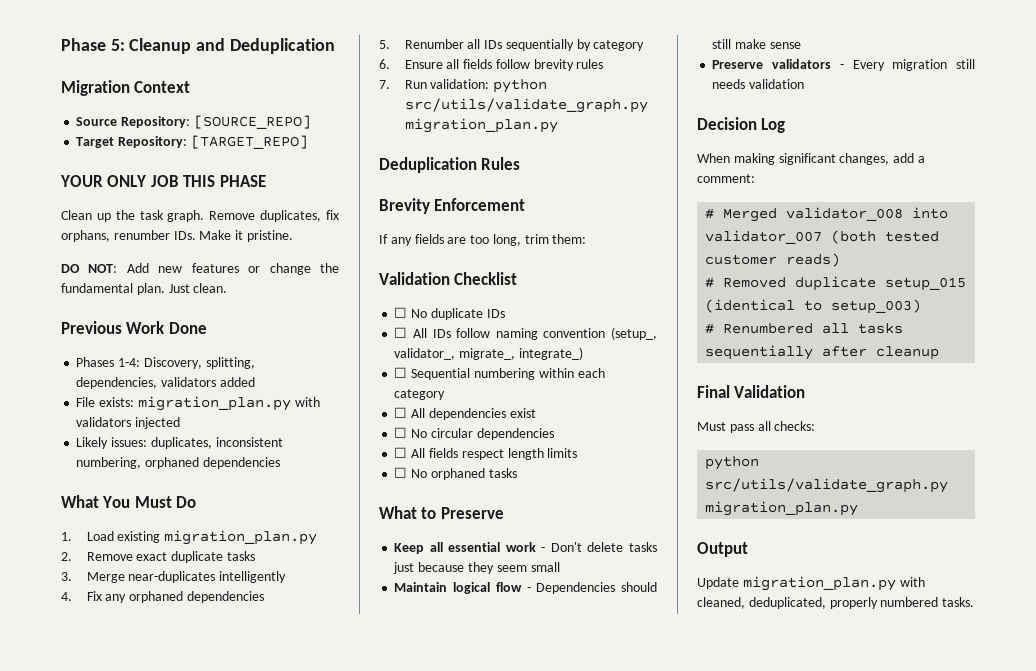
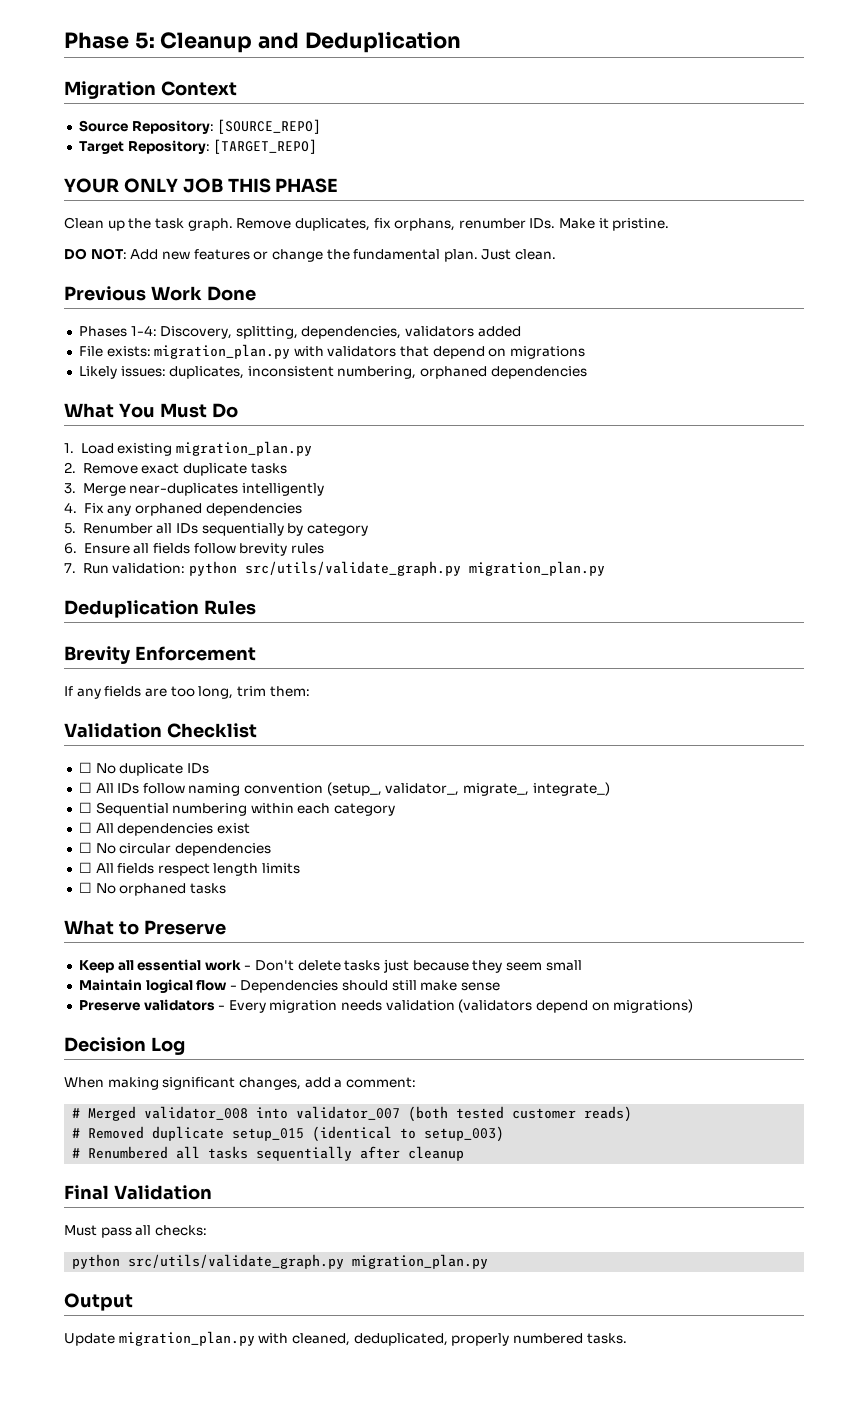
[135,417,181,429] injected -> [400,346,586,359] that depend on migrations
[956,59,975,69] still -> (338, 1006) none
(805, 84) none -> [458,999,694,1013] (validators depend on migrations)

